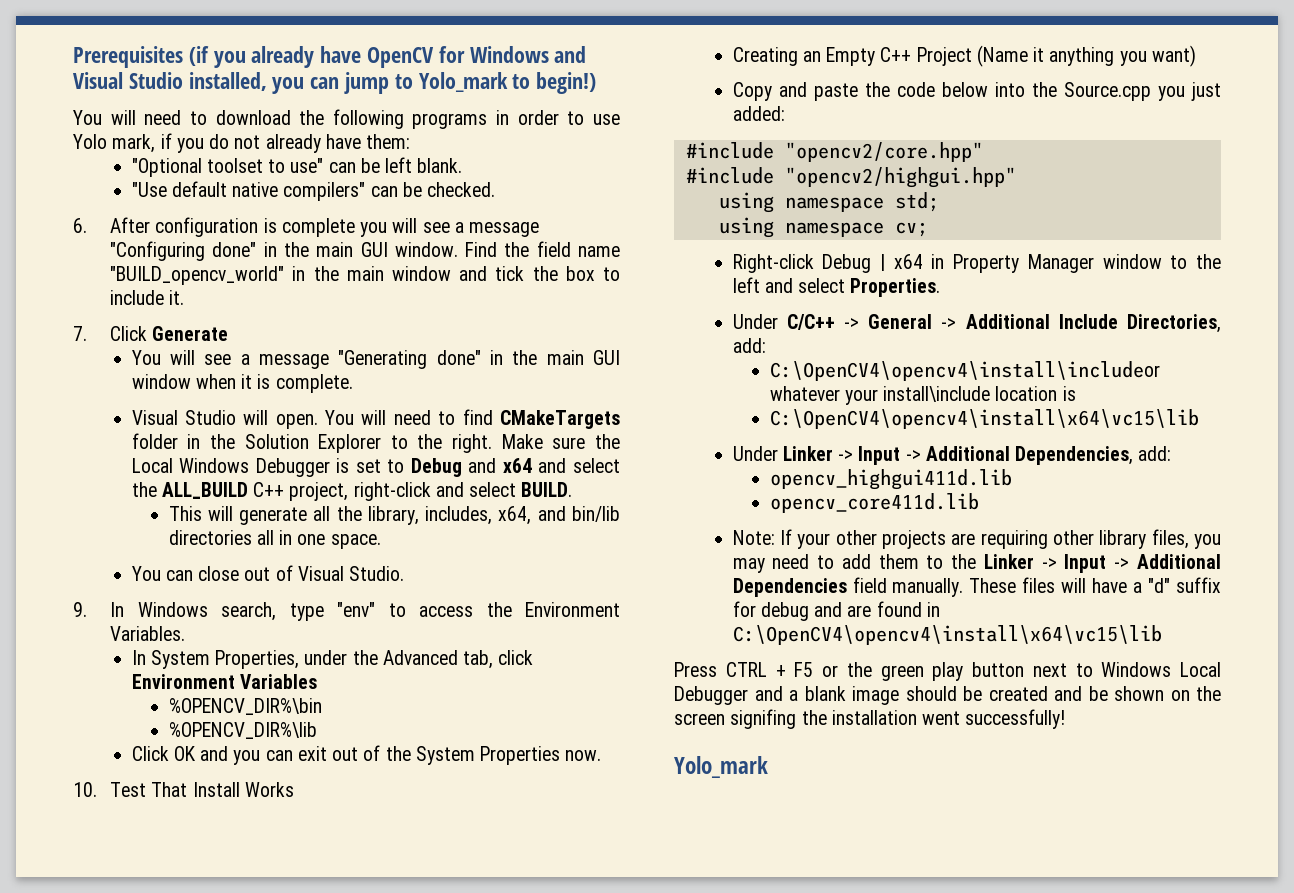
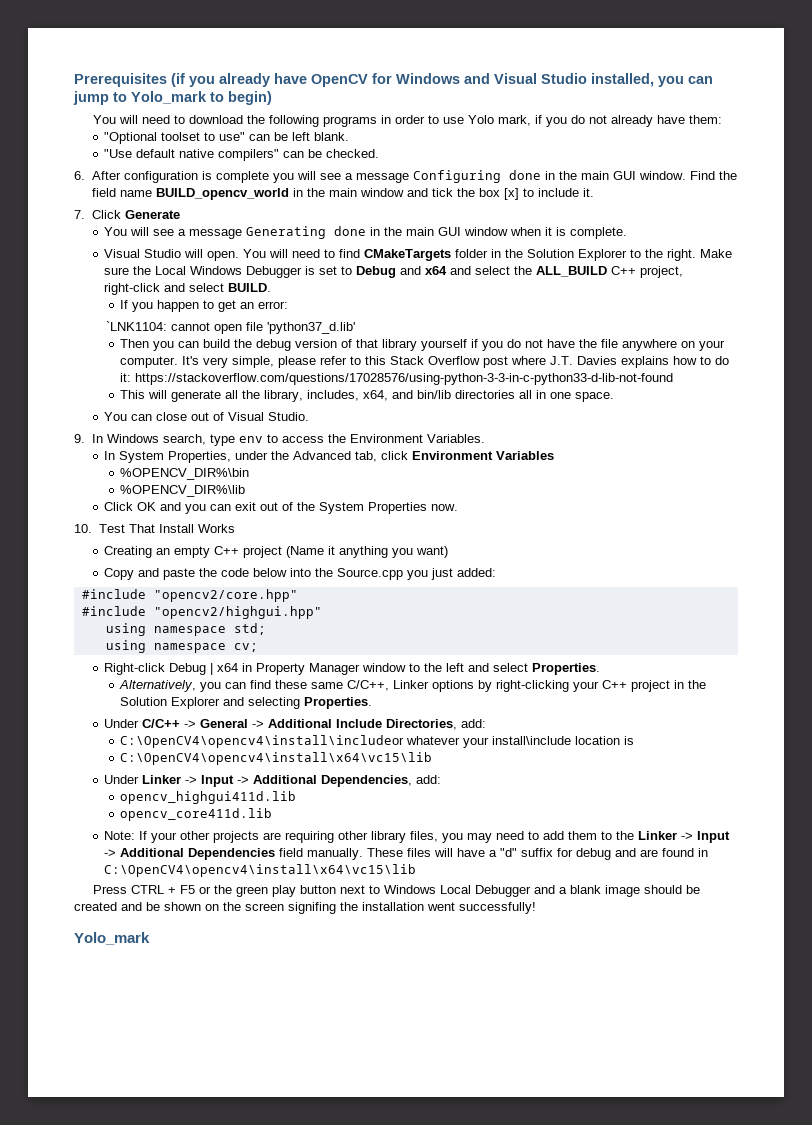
[536,72,597,94] begin!) -> [228,91,272,105] begin)
[110,241,257,261] "Configuring done" -> [412,170,541,183] Configuring done
[110,266,285,285] "BUILD_opencv_world" -> [155,188,289,200] BUILD_opencv_world
(595, 273) none -> [503,188,519,200] [x]
[338,350,481,369] "Generating done" -> [246,226,367,239] Generating done
(573, 489) none -> [120,300,289,312] [105,321,355,334] [120,339,726,351] [120,356,730,368] [120,373,674,385] // If you happen to get an error: // `LNK1104: cannot open file 'python37_d.lib' // Then you can build the debug version of that library yourself if you do not have the file anywhere on your computer. It's very simple, please refer to this Stack Overflow post where J.T. Davies explains how to do it: https://stackoverflow.com/questions/17028576/using-python-3-3-in-c-python33-d-lib-not-found
[337,602,376,617] "env" -> [238,436,263,443] env
[826,47,972,66] Empty C++ Project -> [174,546,283,558] empty C++ project
(941, 287) none -> [119,680,707,692] [120,697,373,709] // Alternatively, you can find these same C/C++, Linker options by right-clicking your C++ project in the Solution Explorer and selecting Properties.

